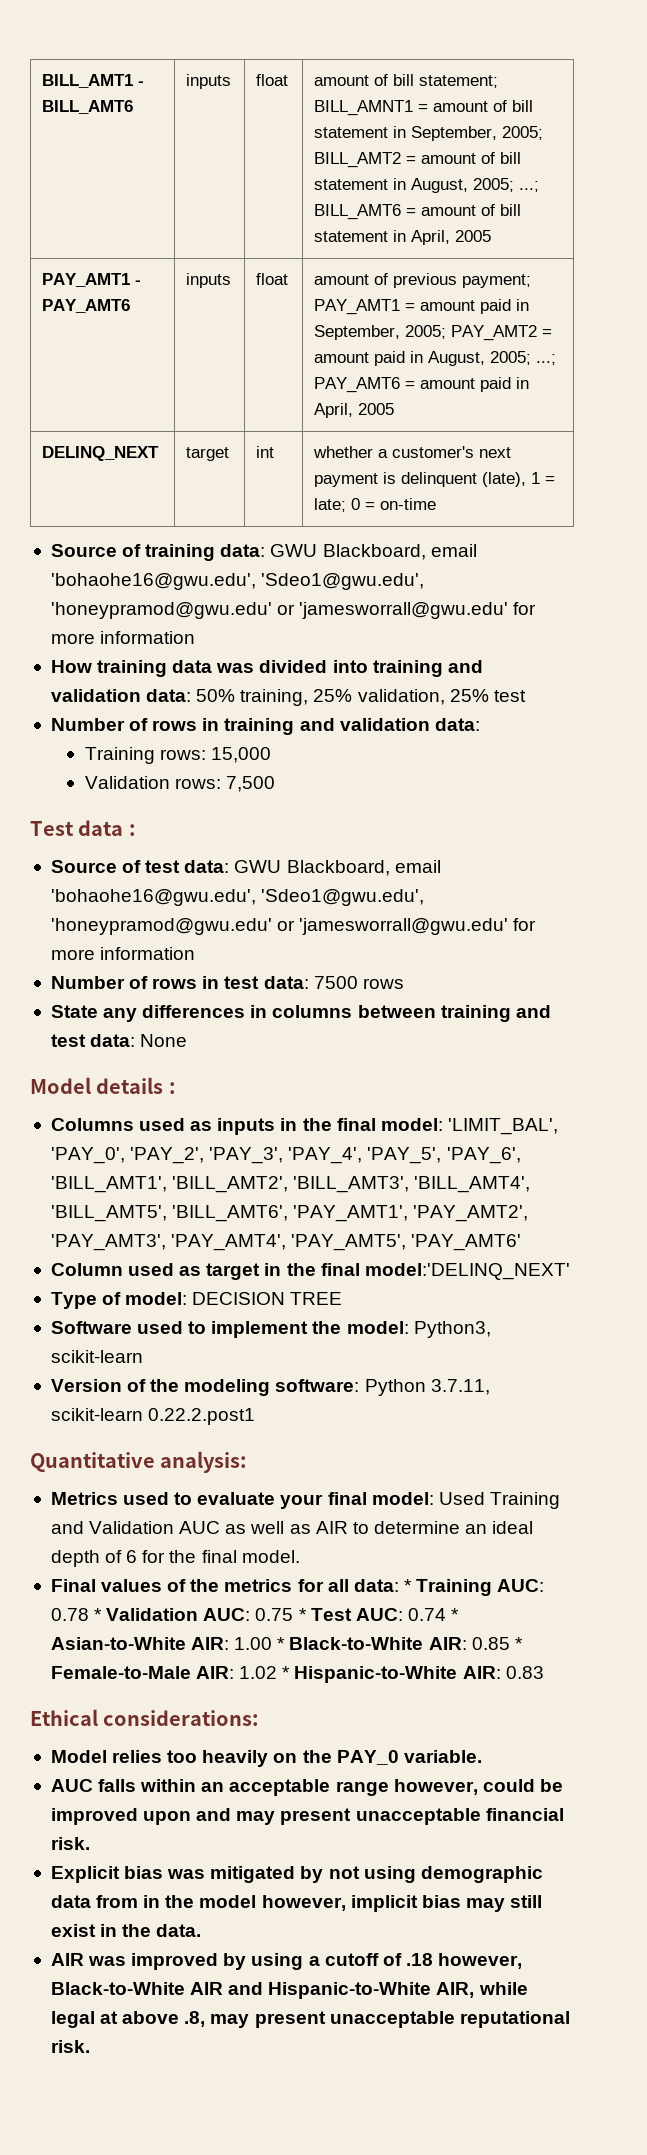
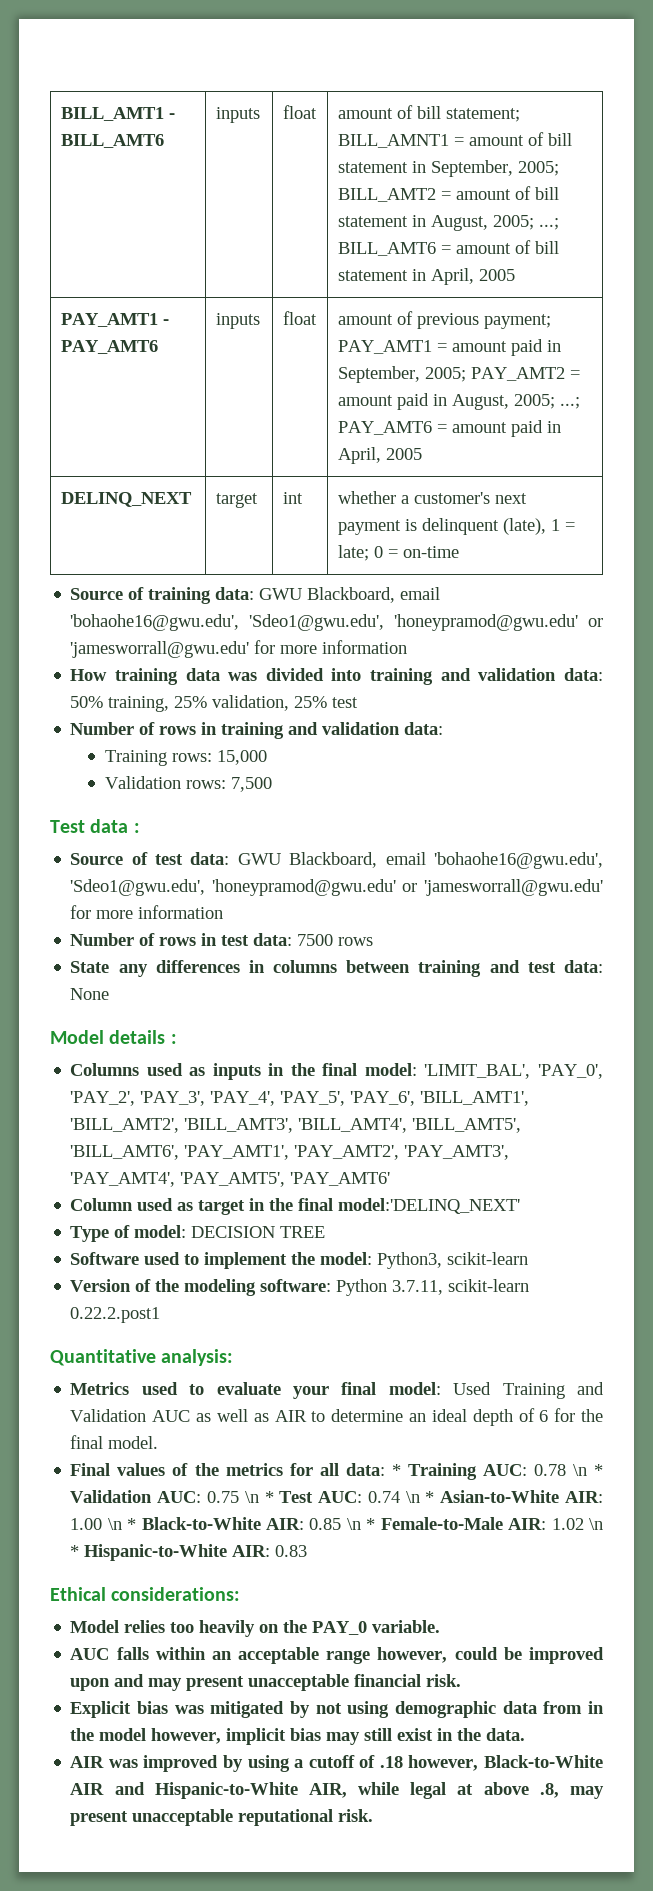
(89, 1614) none -> [572,1464,587,1476] \n
(294, 1614) none -> [244,1491,259,1503] \n
(446, 1614) none -> [405,1491,420,1503] \n
(273, 1643) none -> [107,1518,122,1530] \n
(510, 1643) none -> [346,1518,361,1530] \n
(278, 1672) none -> [589,1518,603,1530] \n

